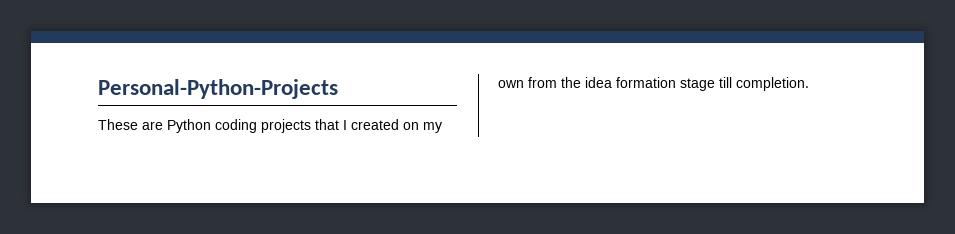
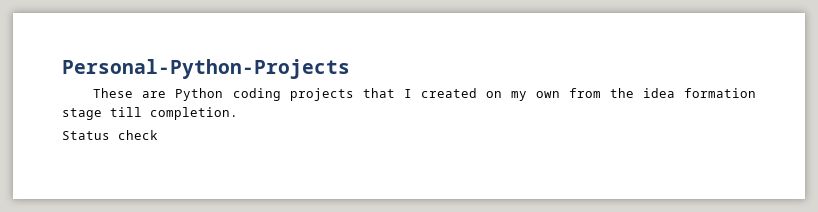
(809, 84) none -> [62,130,158,140] // Status check

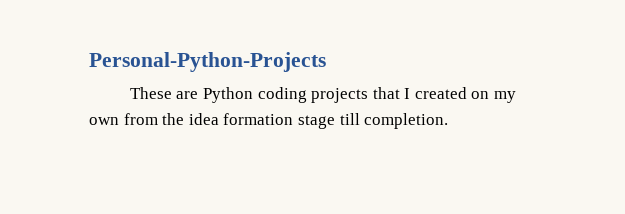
[62,130,158,140] // Status check -> (449, 121) none

